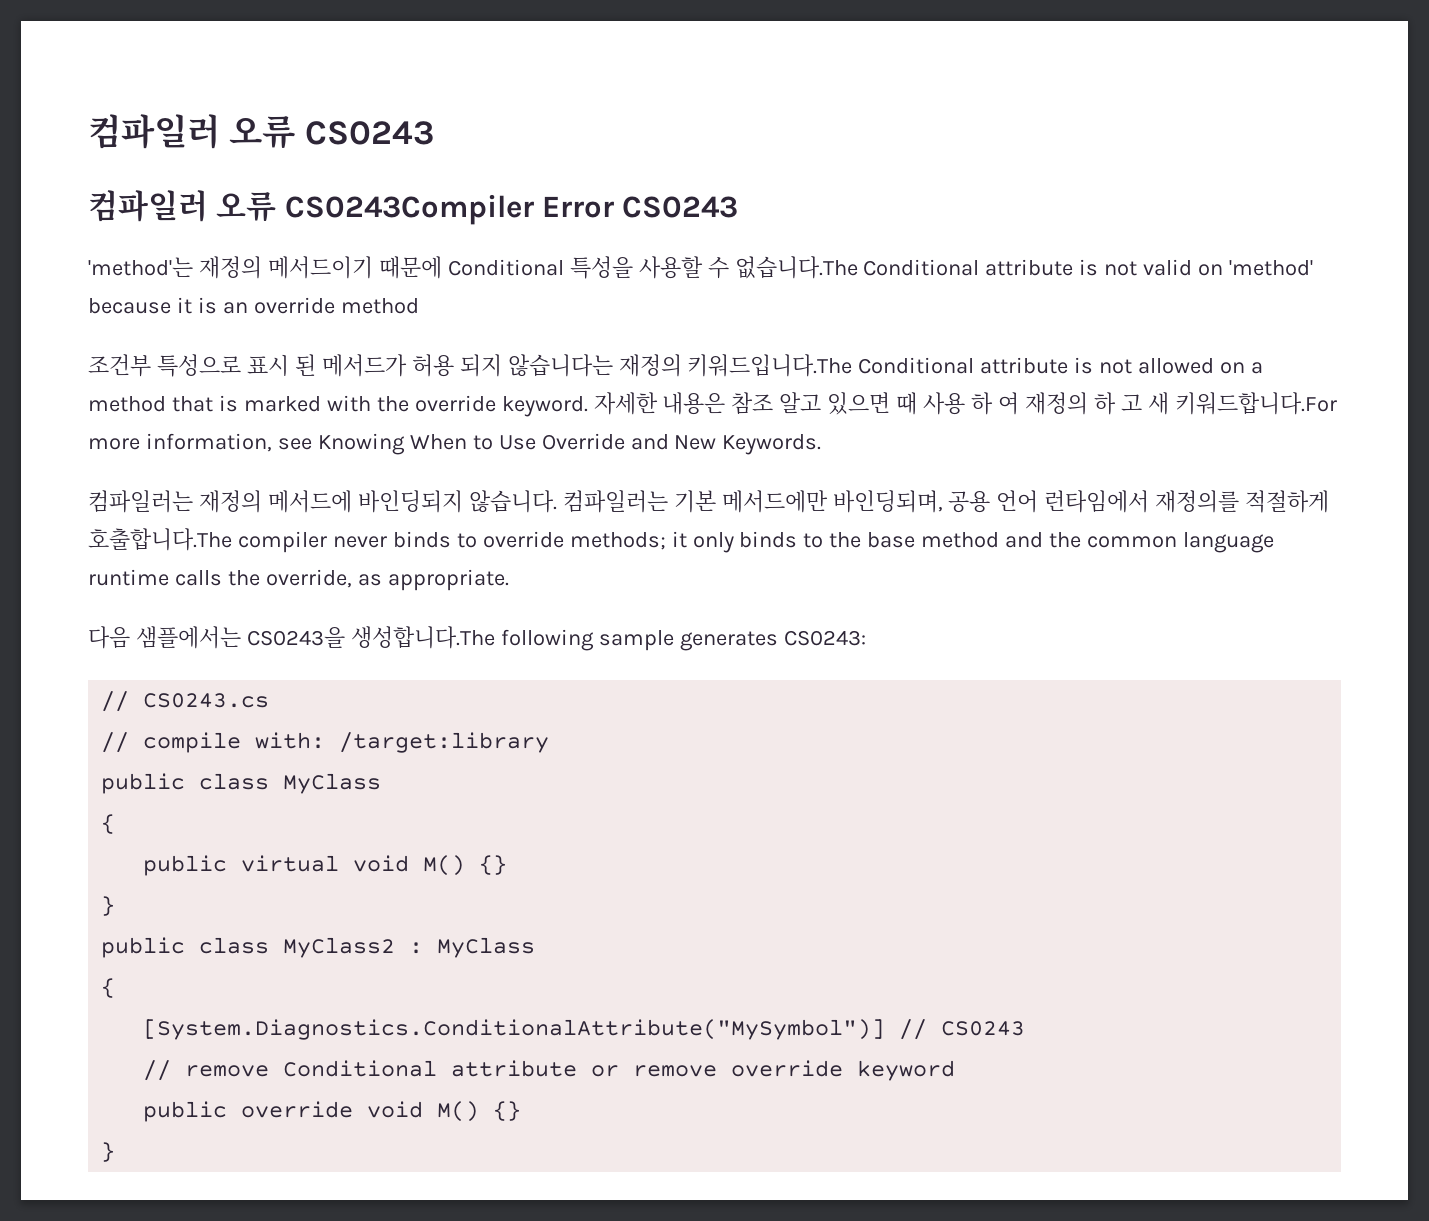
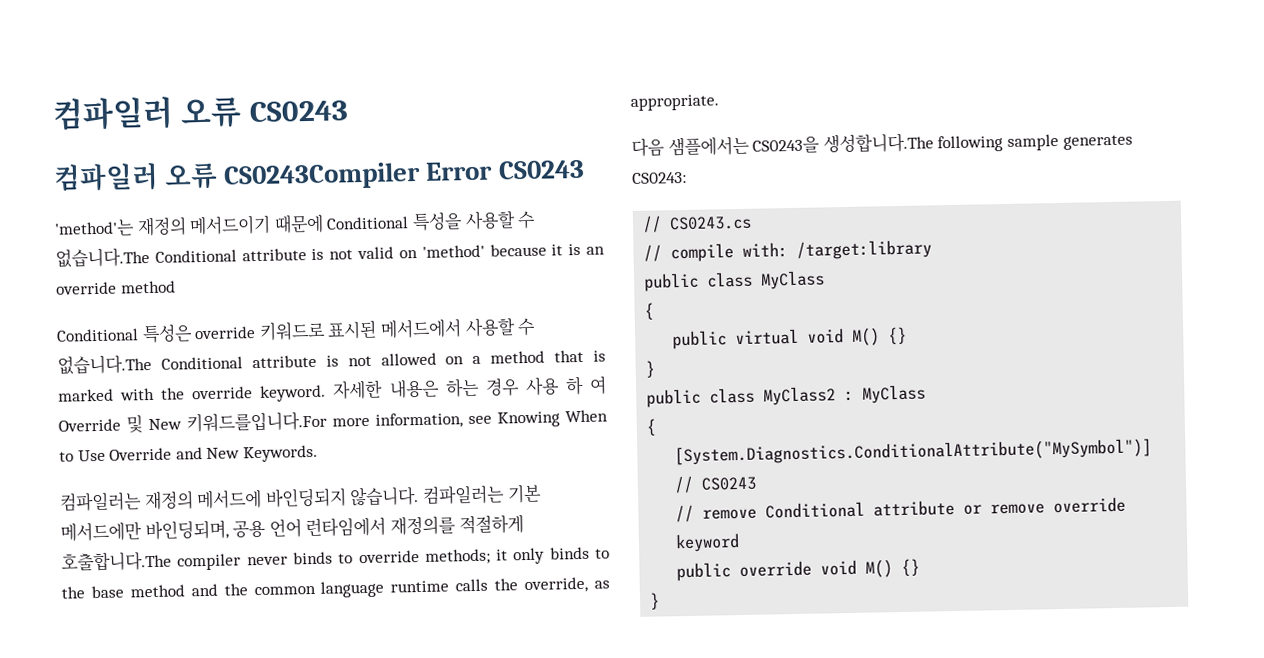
[88,354,853,377] 조건부 특성으로 표시 된 메서드가 허용 되지 않습니다는 재정의 키워드입니다.The -> [56,317,537,344] [57,354,152,375] Conditional 특성은 override 키워드로 표시된 메서드에서 사용할 수 없습니다.The
[731,392,1337,415] 참조 알고 있으면 때 사용 하 여 재정의 하 고 새 키워드합니다.For -> [444,375,607,398] [58,411,327,434] 하는 경우 사용 하 여 Override 및 New 키워드를입니다.For

